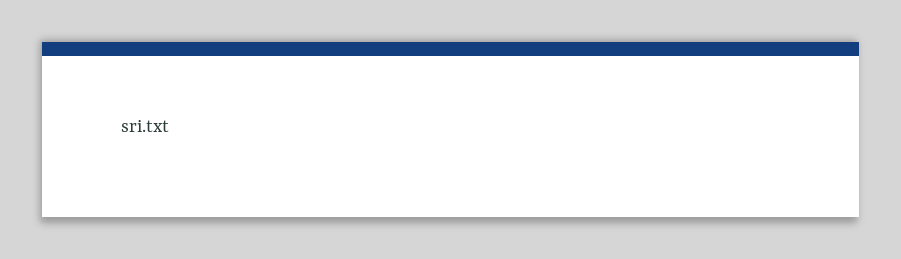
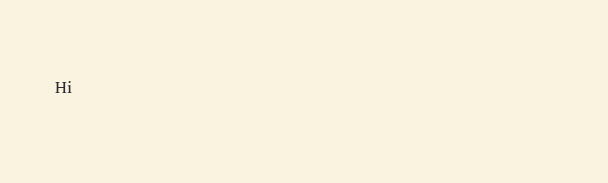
[121,120,169,132] sri.txt -> [55,81,72,93] Hi

